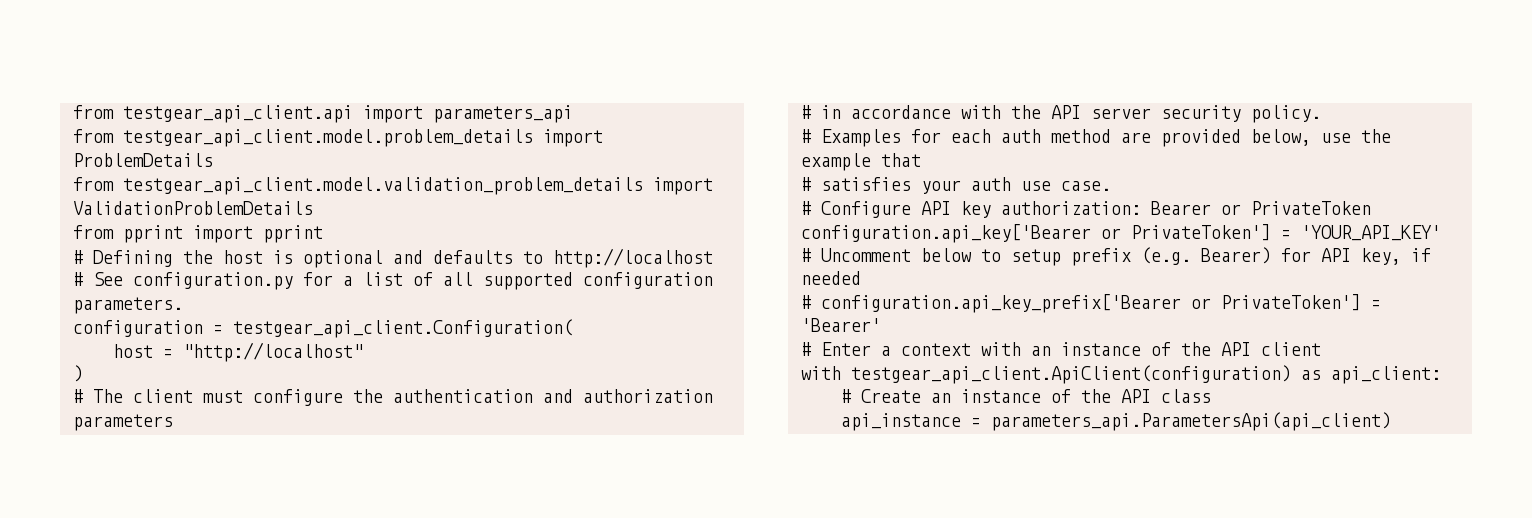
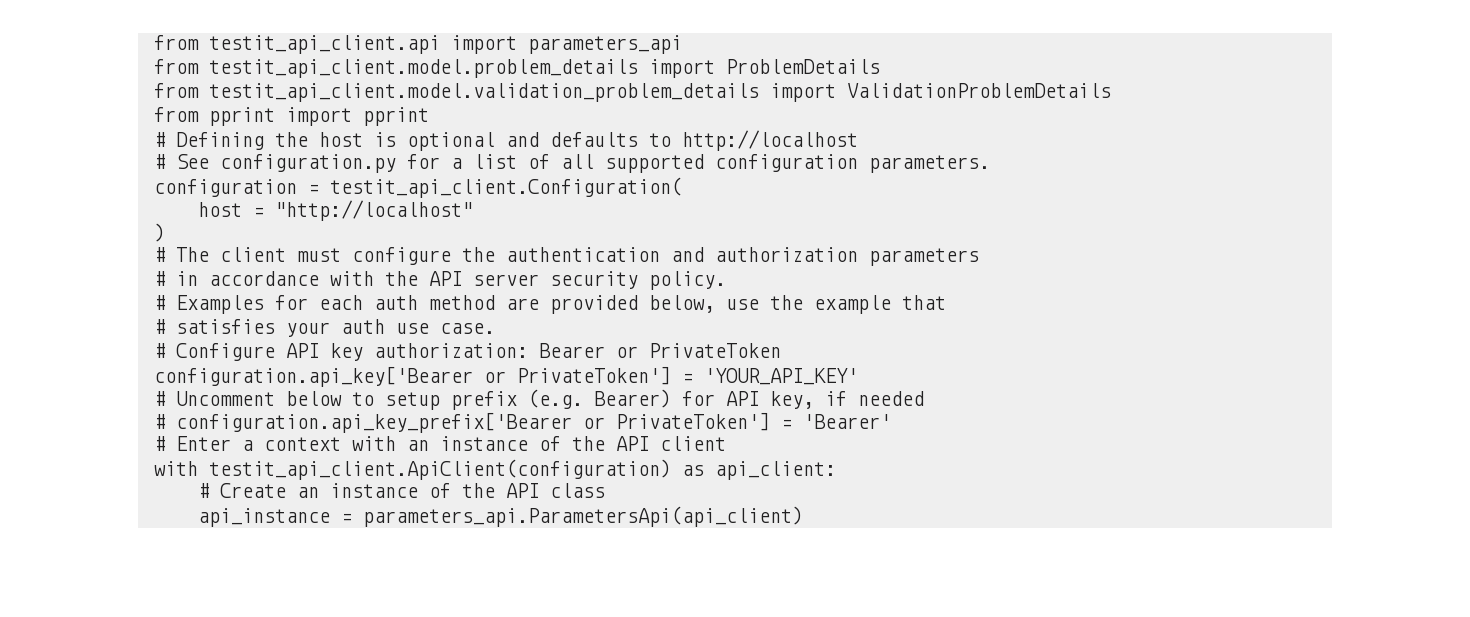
[72,105,353,123] from testgear_api_client.api -> [153,35,440,54] from testit_api_client.api
[122,129,533,147] testgear_api_client.model.problem_details -> [208,59,638,78] testit_api_client.model.problem_details
[122,177,643,195] testgear_api_client.model.validation_problem_details -> [208,83,759,102] testit_api_client.model.validation_problem_details
[232,319,573,338] testgear_api_client.Configuration( -> [329,177,682,198] testit_api_client.Configuration(
[850,365,1291,384] testgear_api_client.ApiClient(configuration) -> [208,459,671,480] testit_api_client.ApiClient(configuration)

